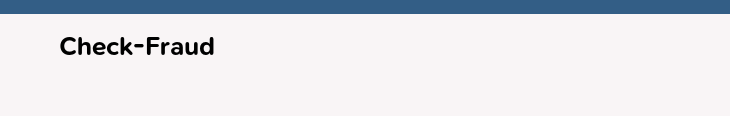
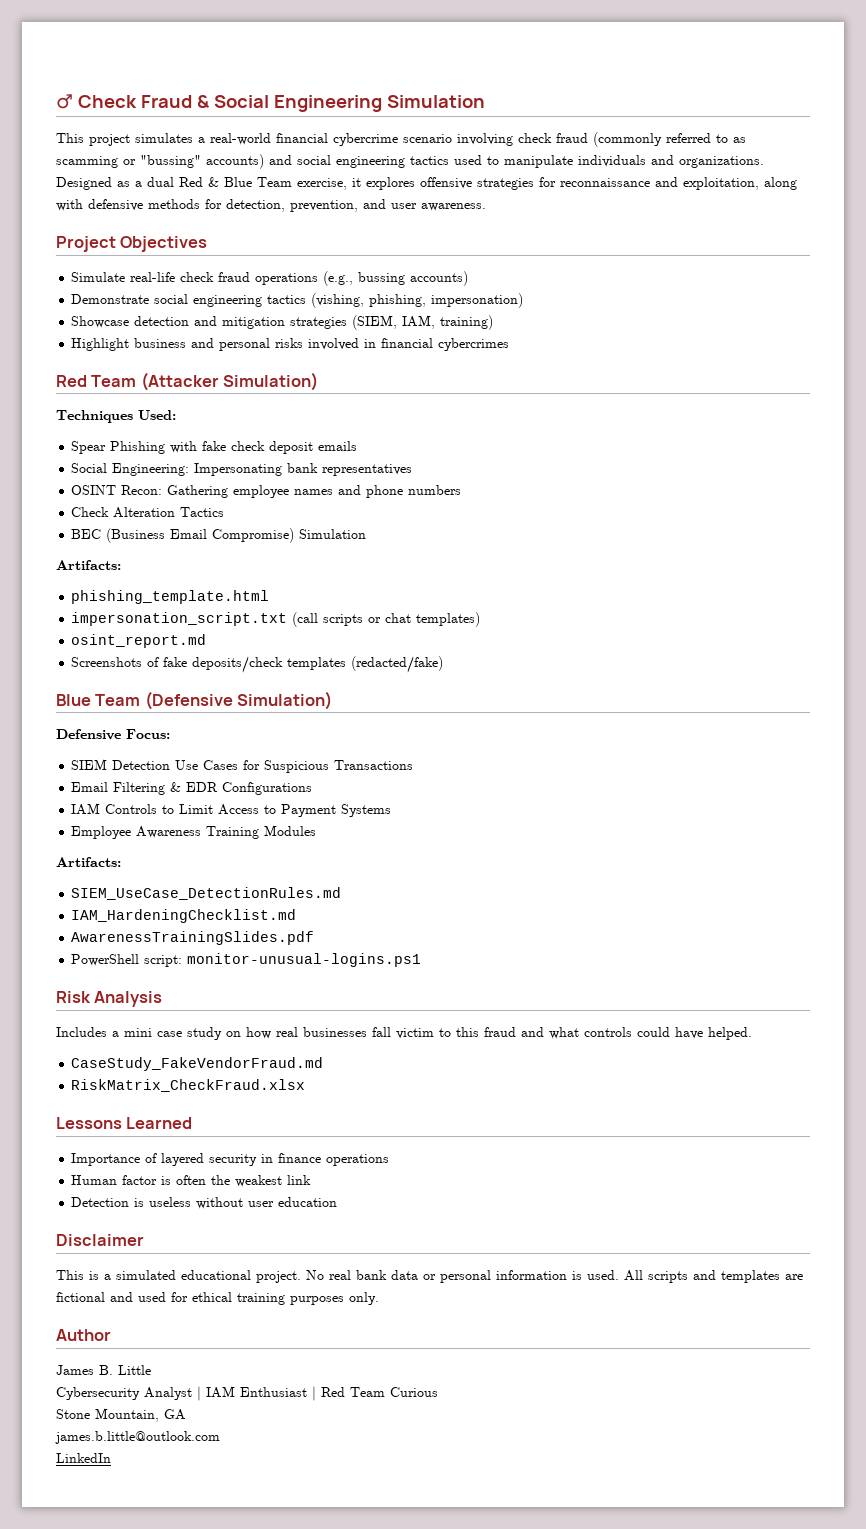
[59,36,215,56] Check-Fraud -> [56,94,485,112] [56,132,746,147] [56,154,764,169] [56,177,797,190] [56,199,486,212] [56,236,208,252] [71,271,469,286] [71,293,524,308] [71,315,494,330] [71,338,510,351] [56,372,319,391] [56,410,176,423] [71,441,358,454] [71,463,413,476] [71,485,462,498] [71,507,225,518] [71,528,367,543] [56,560,121,570] [71,590,270,604] [71,612,481,627] [71,634,207,648] [71,656,444,673] [56,691,333,710] [56,729,170,740] [71,759,414,773] [71,782,313,795] [71,803,392,817] [71,825,317,839] [56,857,121,867] [71,887,342,900] [71,909,297,923] [71,931,315,945] [71,953,422,967] [56,991,163,1007] [56,1027,752,1040] [71,1057,324,1071] [71,1079,306,1092] [56,1117,193,1129] [71,1153,390,1166] [71,1175,312,1187] [71,1197,338,1209] [56,1234,144,1246] [56,1270,803,1283] [56,1292,379,1305] [56,1329,111,1341] [56,1365,151,1375] [56,1386,438,1401] [56,1408,186,1422] [55,1431,220,1444] [56,1453,111,1463] ♂ Check Fraud & Social Engineering Simulation // This project simulates a real-world financial cybercrime scenario involving check fraud (commonly referred to as scamming or "bussing" accounts) and social engineering tactics used to manipulate individuals and organizations. Designed as a dual Red & Blue Team exercise, it explores offensive strategies for reconnaissance and exploitation, along with defensive methods for detection, prevention, and user awareness. // Project Objectives // Simulate real-life check fraud operations (e.g., bussing accounts) // Demonstrate social engineering tactics (vishing, phishing, impersonation) // Showcase detection and mitigation strategies (SIEM, IAM, training) // Highlight business and personal risks involved in financial cybercrimes // Red Team (Attacker Simulation) // Techniques Used: // Spear Phishing with fake check deposit emails // Social Engineering: Impersonating bank representatives // OSINT Recon: Gathering employee names and phone numbers // Check Alteration Tactics // BEC (Business Email Compromise) Simulation // Artifacts: // phishing_template.html // impersonation_script.txt (call scripts or chat templates) // osint_report.md // Screenshots of fake deposits/check templates (redacted/fake) // Blue Team (Defensive Simulation) // Defensive Focus: // SIEM Detection Use Cases for Suspicious Transactions // Email Filtering & EDR Configurations // IAM Controls to Limit Access to Payment Systems // Employee Awareness Training Modules // Artifacts: // SIEM_UseCase_DetectionRules.md // IAM_HardeningChecklist.md // AwarenessTrainingSlides.pdf // PowerShell script: monitor-unusual-logins.ps1 // Risk Analysis // Includes a mini case study on how real businesses fall victim to this fraud and what controls could have helped. // CaseStudy_FakeVendorFraud.md // RiskMatrix_CheckFraud.xlsx // Lessons Learned // Importance of layered security in finance operations // Human factor is often the weakest link // Detection is useless without user education // Disclaimer // This is a simulated educational project. No real bank data or personal information is used. All scripts and templates are fictional and used for ethical training purposes only. // Author // James B. Little // Cybersecurity Analyst | IAM Enthusiast | Red Team Curious // Stone Mountain, GA // james.b.little@outlook.com // LinkedIn

